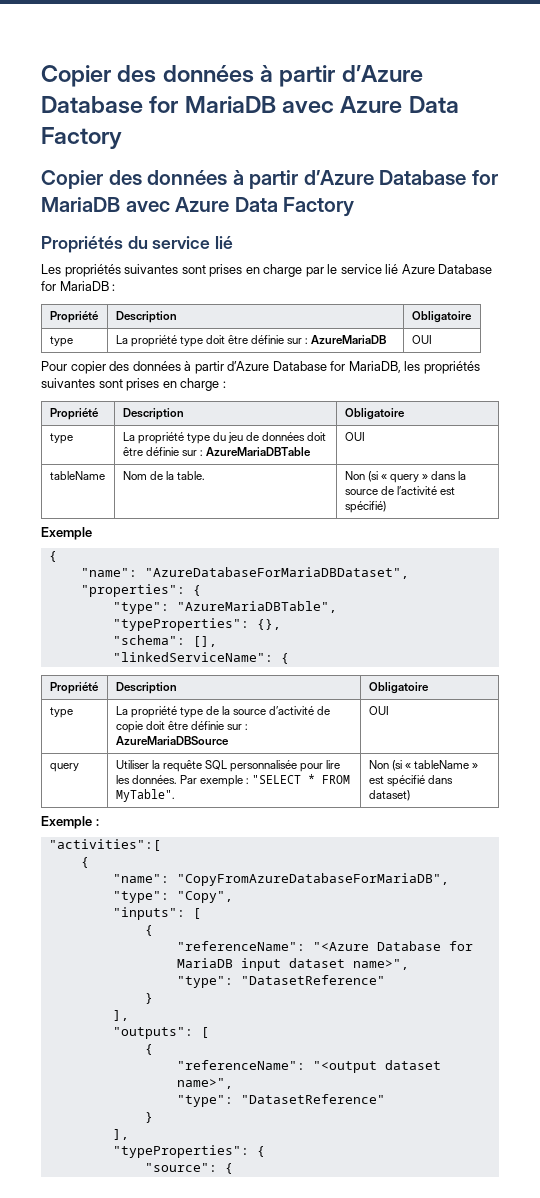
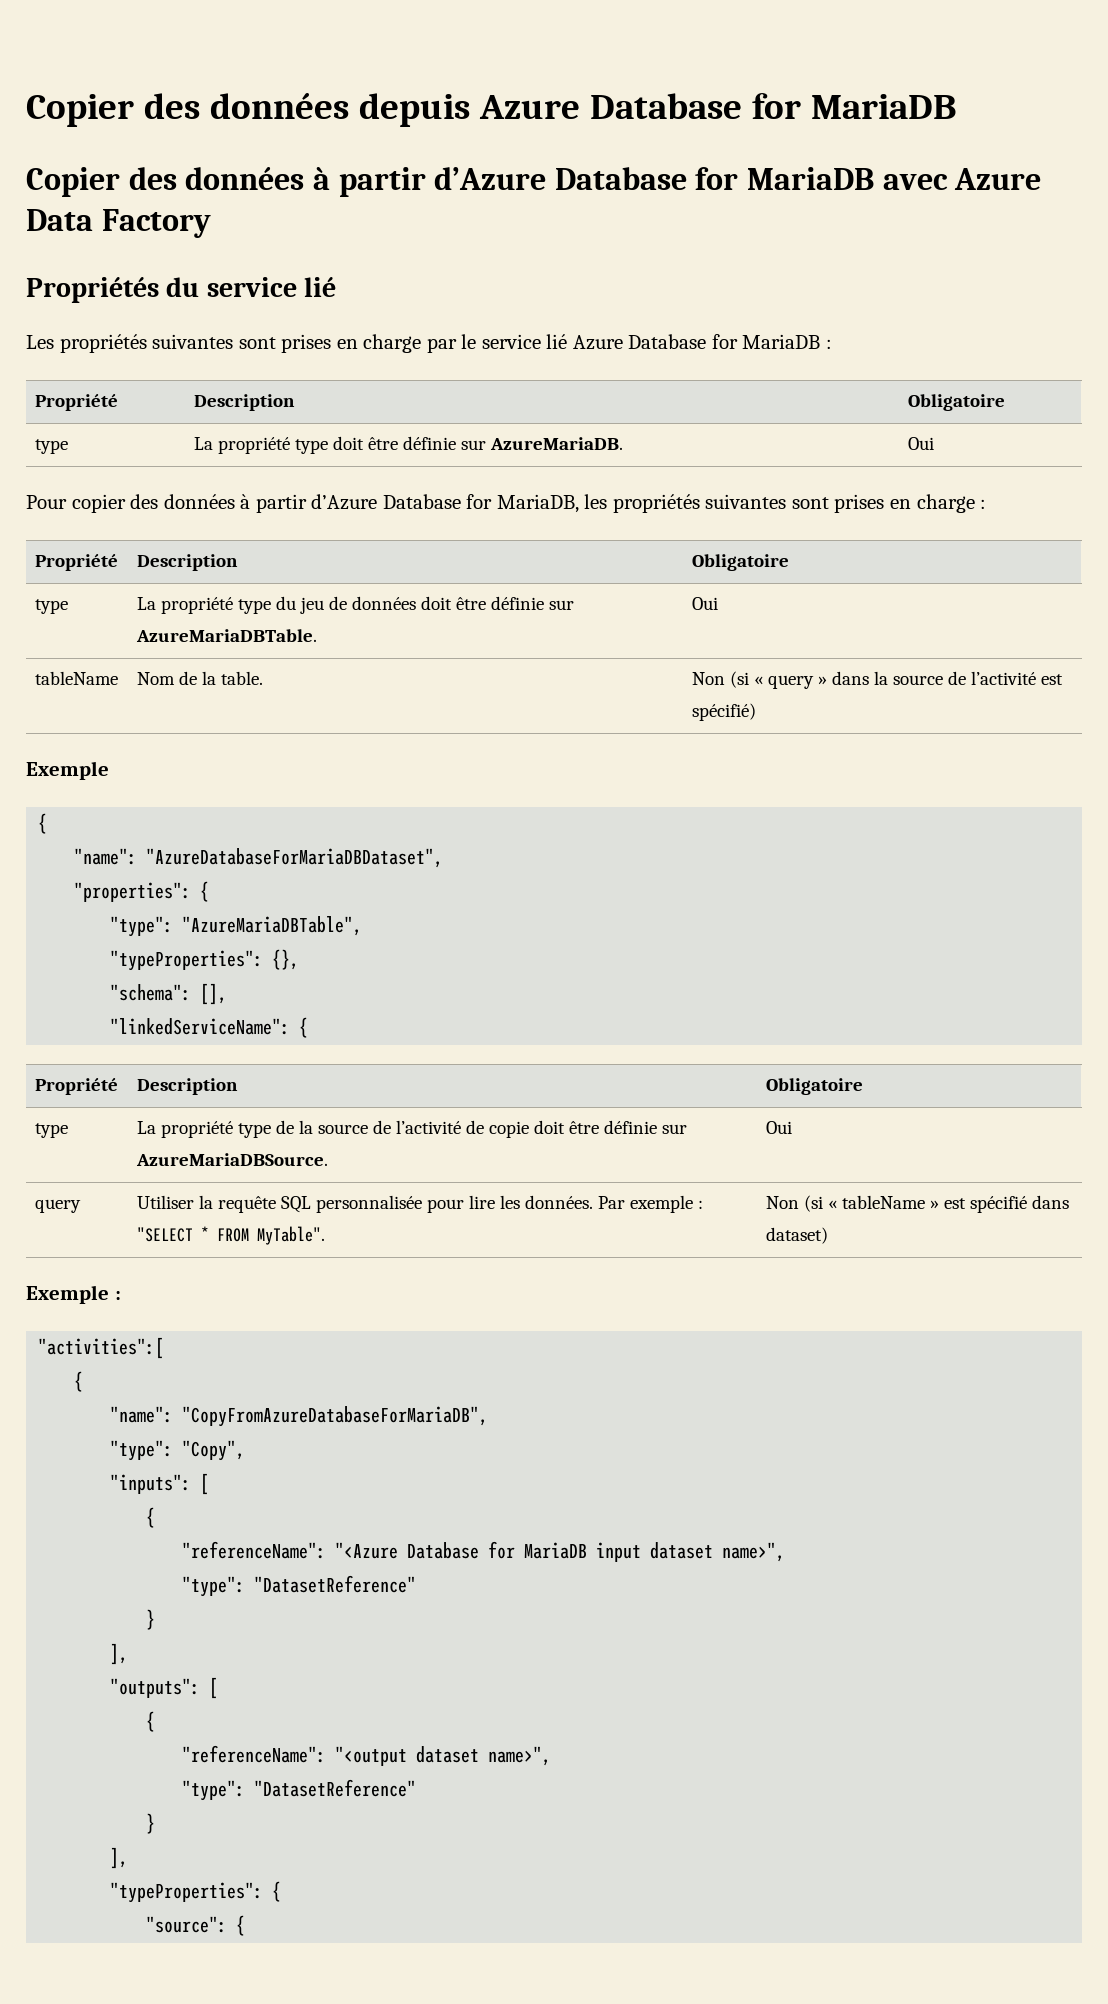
[41,65,423,87] [41,96,459,114] [41,127,122,149] Copier des données à partir d’Azure Database for MariaDB avec Azure Data Factory -> [26,93,956,127] Copier des données depuis Azure Database for MariaDB
[305,335,388,344] [411,335,432,344] : AzureMariaDB | OUI -> [490,437,624,450] [908,437,935,450] AzureMariaDB. | Oui
[199,447,312,456] [344,432,365,441] : AzureMariaDBTable | OUI -> [136,629,318,642] [692,597,719,610] AzureMariaDBTable. | Oui
[269,706,315,715] d’activité -> [373,1120,462,1134] de l’activité
[245,724,249,730] [115,736,229,745] [368,706,389,715] : AzureMariaDBSource | OUI -> [136,1153,329,1166] [766,1121,793,1134] AzureMariaDBSource. | Oui

